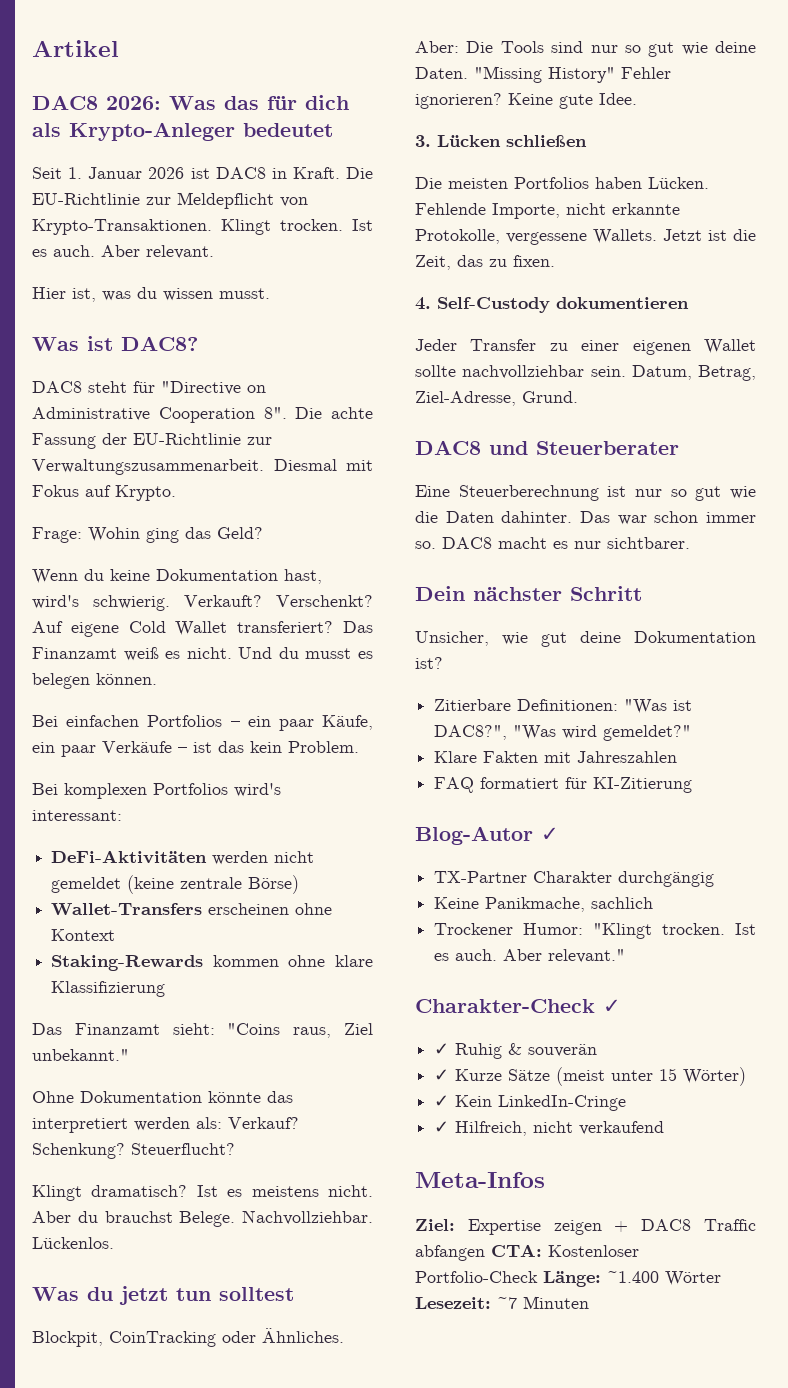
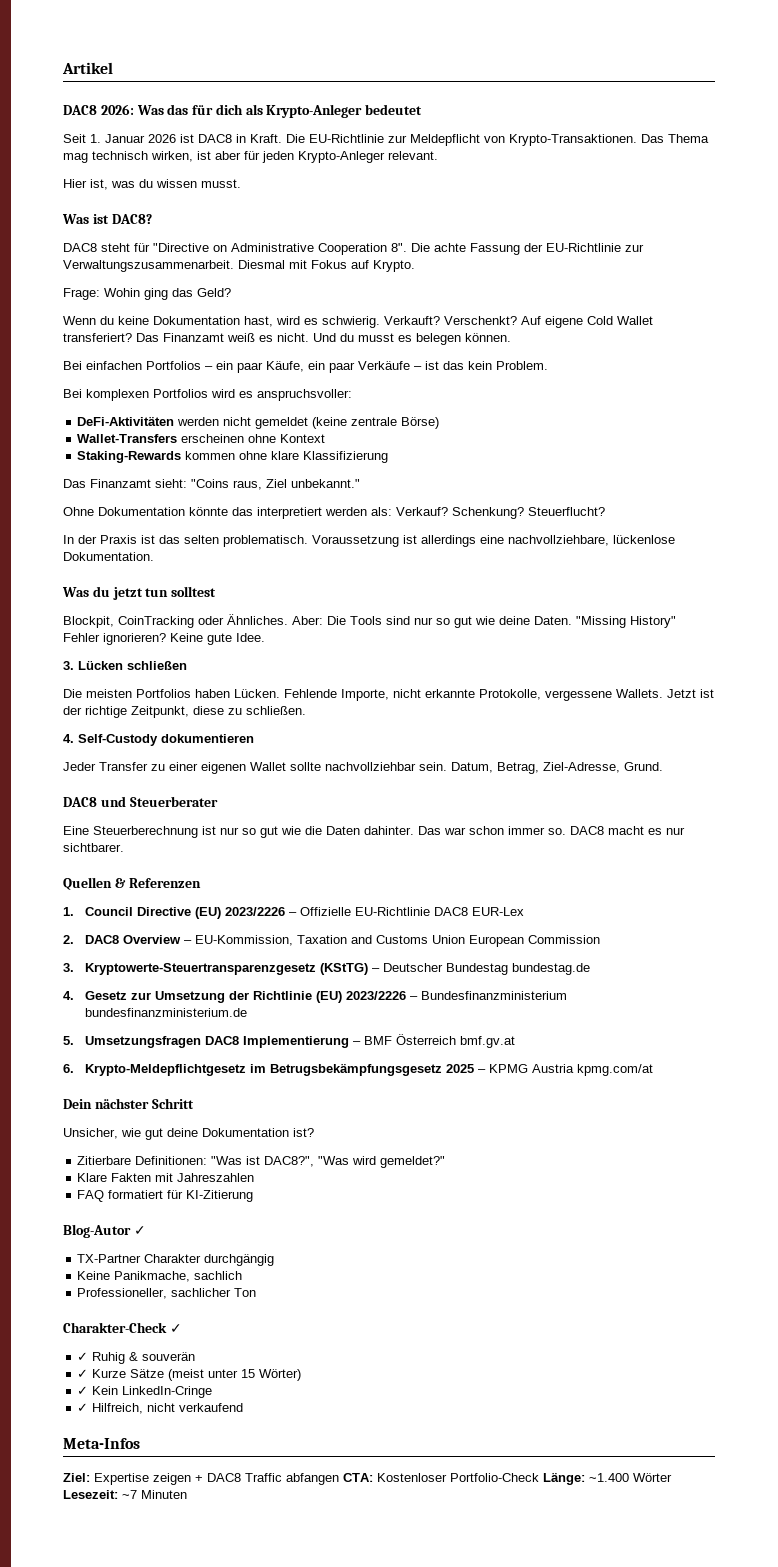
[221,219,373,235] [32,245,140,257] Klingt trocken. Ist es auch. Aber -> [641,134,709,143] [63,151,385,163] Das Thema mag technisch wirken, ist aber für jeden Krypto-Anleger
[32,595,79,609] wird's -> [276,316,318,325] wird es
[234,783,281,797] [32,810,122,821] wird's interessant: -> [211,389,352,401] wird es anspruchsvoller:
[32,1185,373,1201] [32,1210,373,1227] [32,1237,114,1249] Klingt dramatisch? Ist es meistens nicht. Aber du brauchst Belege. Nachvollziehbar. Lückenlos. -> [63,535,675,547] [63,552,154,561] In der Praxis ist das selten problematisch. Voraussetzung ist allerdings eine nachvollziehbare, lückenlose Dokumentation.
[733,229,756,241] [415,255,555,270] die Zeit, das zu fixen. -> [63,706,306,718] der richtige Zeitpunkt, diese zu schließen.
(690, 543) none -> [63,877,201,890] [63,907,525,919] [63,935,601,947] [63,963,591,975] [63,991,568,1003] [85,1008,248,1017] [63,1034,516,1048] [63,1063,654,1076] // Quellen & Referenzen // 1. Council Directive (EU) 2023/2226 – Offizielle EU-Richtlinie DAC8 EUR-Lex // 2. DAC8 Overview – EU-Kommission, Taxation and Customs Union European Commission // 3. Kryptowerte-Steuertransparenzgesetz (KStTG) – Deutscher Bundestag bundestag.de // 4. Gesetz zur Umsetzung der Richtlinie (EU) 2023/2226 – Bundesfinanzministerium bundesfinanzministerium.de // 5. Umsetzungsfragen DAC8 Implementierung – BMF Österreich bmf.gv.at // 6. Krypto-Meldepflichtgesetz im Betrugsbekämpfungsgesetz 2025 – KPMG Austria kpmg.com/at
[434,923,756,939] [434,949,626,963] Trockener Humor: "Klingt trocken. Ist es auch. Aber relevant." -> [77,1288,257,1299] Professioneller, sachlicher Ton

